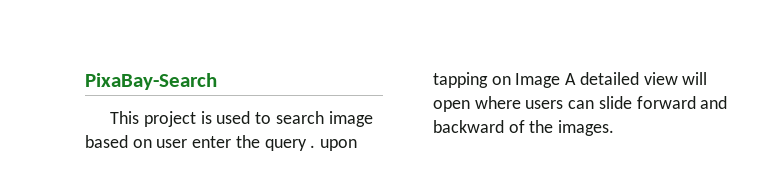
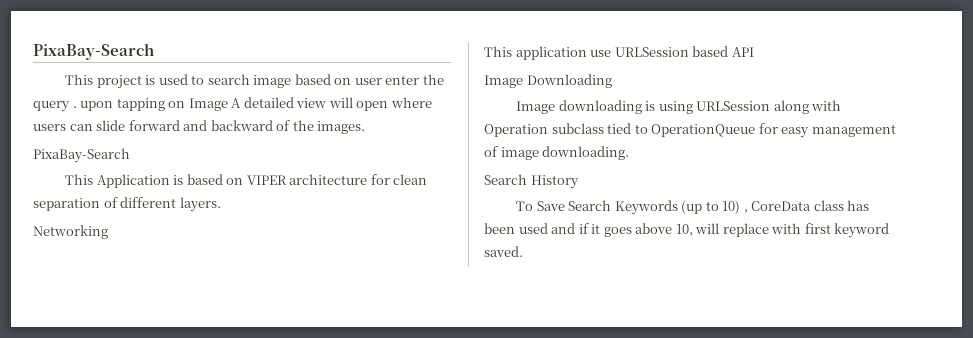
(615, 128) none -> [33,148,130,163] [65,174,428,188] [33,197,221,212] [33,225,108,239] [484,46,754,60] [484,74,612,88] [516,100,842,114] [484,123,896,138] [484,146,630,160] [484,174,579,189] [516,200,870,215] [484,223,890,238] [484,246,523,257] // PixaBay-Search // This Application is based on VIPER architecture for clean separation of different layers. // Networking // This application use URLSession based API // Image Downloading // Image downloading is using URLSession along with Operation subclass tied to OperationQueue for easy management of image downloading. // Search History // To Save Search Keywords (up to 10) , CoreData class has been used and if it goes above 10, will replace with first keyword saved.

